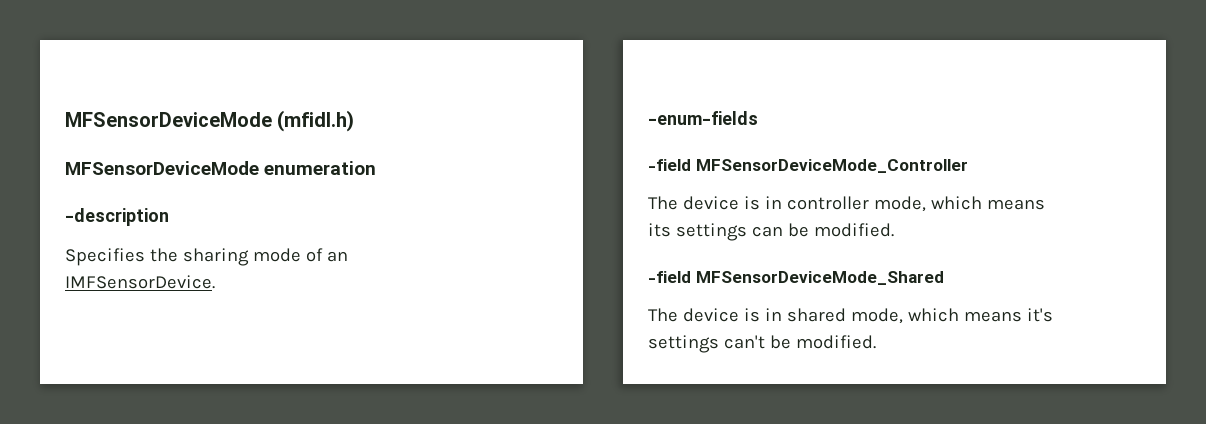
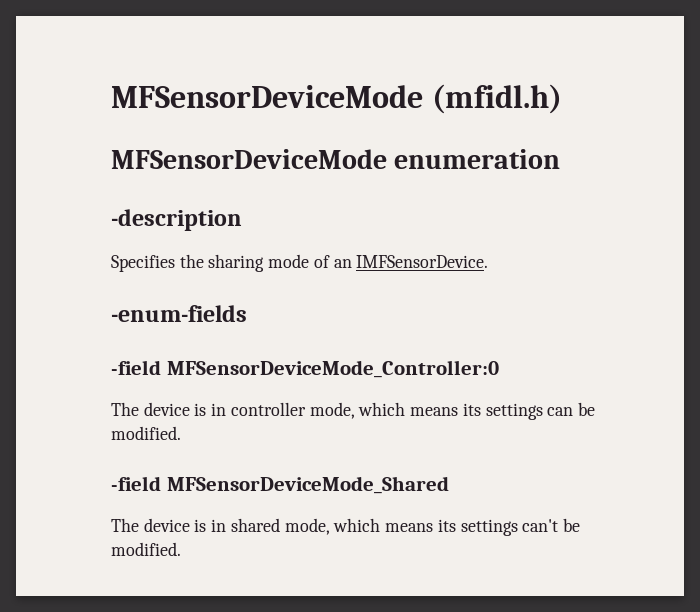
[695,159,968,173] MFSensorDeviceMode_Controller -> [166,360,499,378] MFSensorDeviceMode_Controller:0
[1026,308,1053,322] it's -> [437,519,456,532] its

